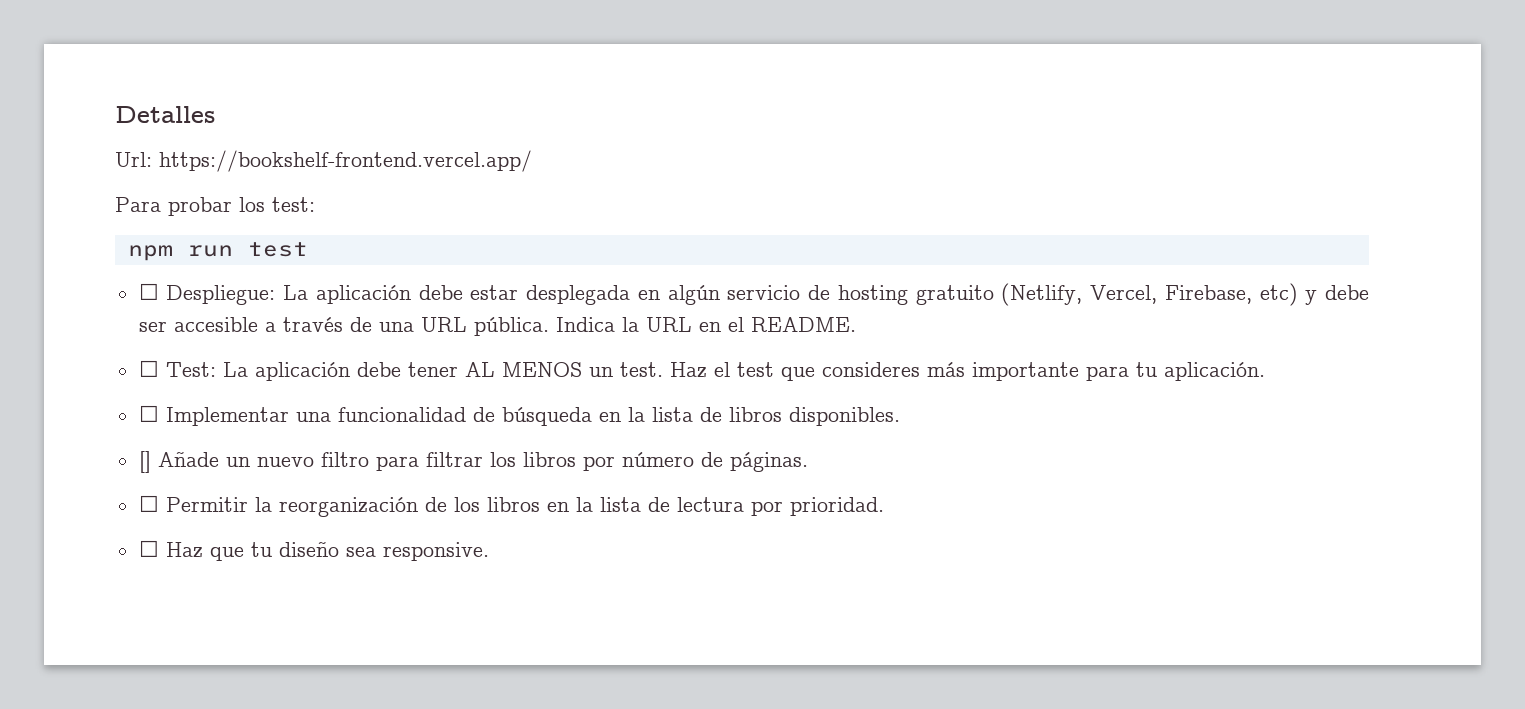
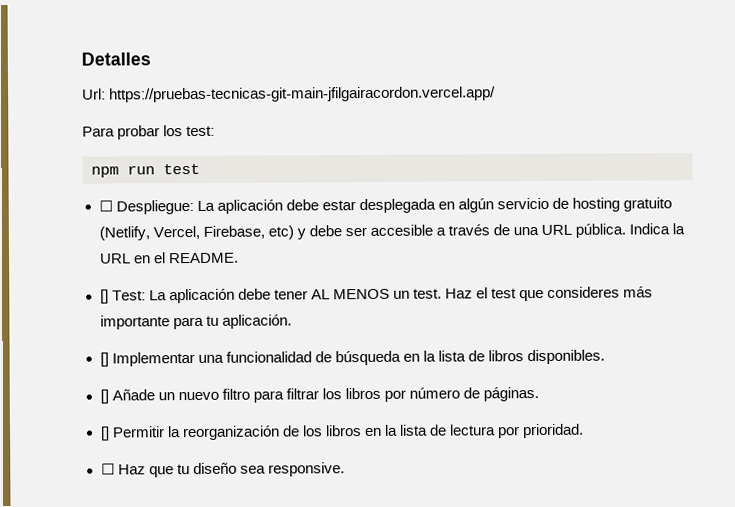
[159,150,532,172] https://bookshelf-frontend.vercel.app/ -> [109,86,497,103] https://pruebas-tecnicas-git-main-jfilgairacordon.vercel.app/
[138,360,159,377] ☐ -> [99,289,109,304] []
[138,405,159,422] ☐ -> [99,352,109,367] []
[138,495,159,512] ☐ -> [99,426,110,441] []

